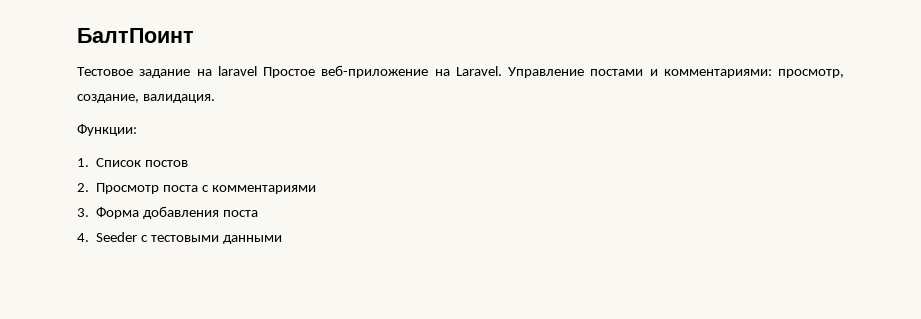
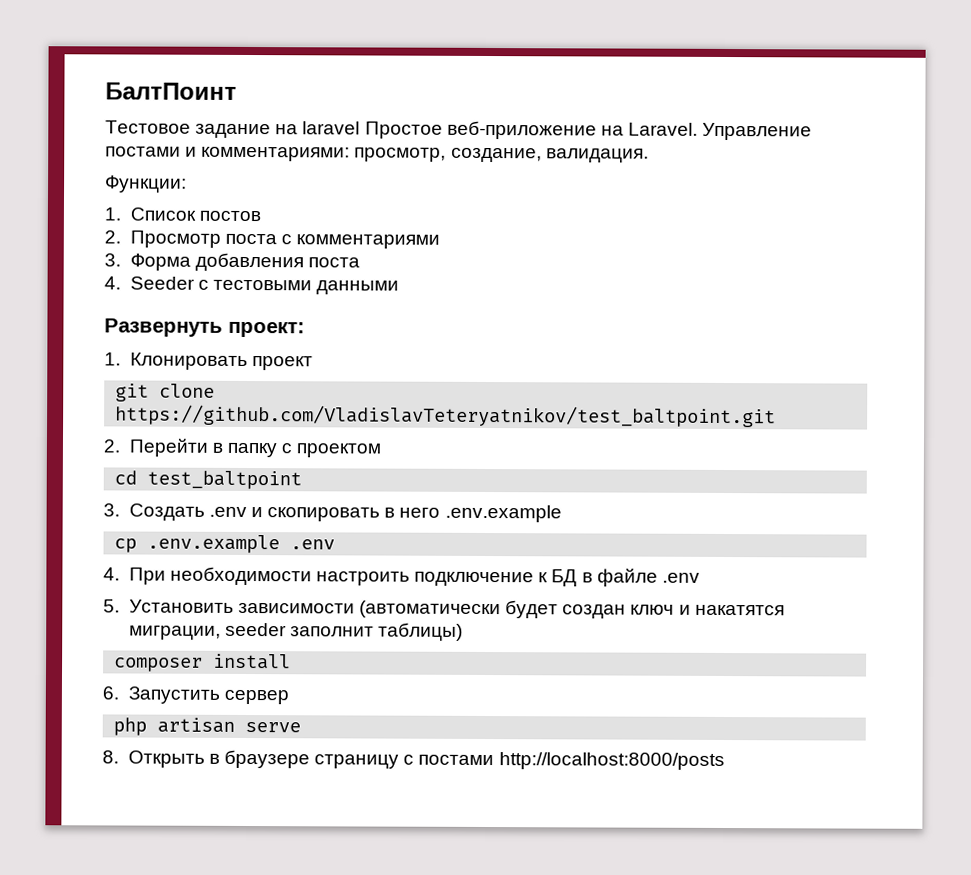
(282, 239) none -> [104,318,305,338] [104,352,313,371] [115,383,216,402] [115,404,777,428] [103,438,382,458] [114,470,303,490] [103,503,562,523] [114,534,336,554] [103,566,700,587] [103,599,785,619] [128,622,464,641] [114,653,292,672] [102,686,289,705] [113,717,302,736] [102,749,725,771] // Развернуть проект: // 1. Клонировать проект // git clone https://github.com/VladislavTeteryatnikov/test_baltpoint.git // 2. Перейти в папку с проектом // cd test_baltpoint // 3. Создать .env и скопировать в него .env.example // cp .env.example .env // 4. При необходимости настроить подключение к БД в файле .env // 5. Установить зависимости (автоматически будет создан ключ и накатятся миграции, seeder заполнит таблицы) // composer install // 6. Запустить сервер // php artisan serve // 8. Открыть в браузере страницу с постами http://localhost:8000/posts

